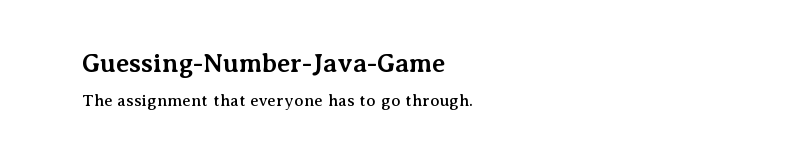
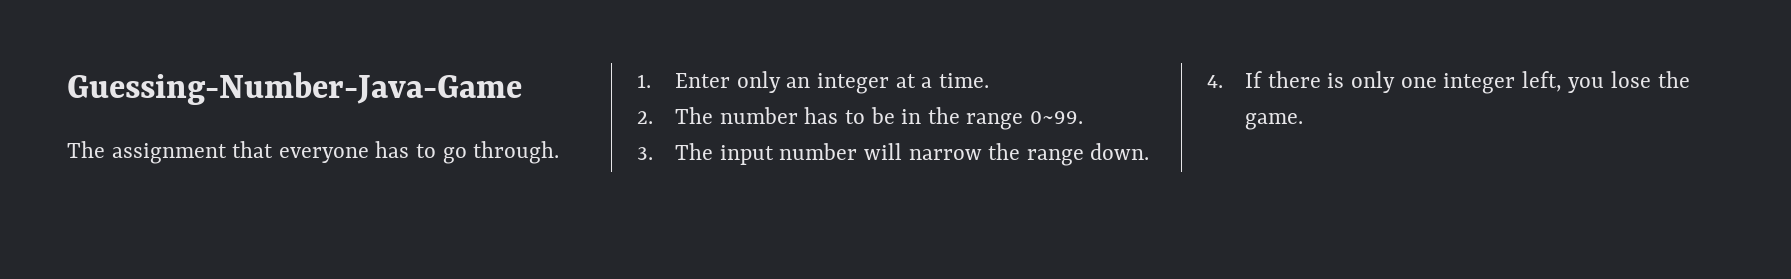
(474, 102) none -> [637,71,989,94] [637,107,1084,130] [637,143,1150,166] [1207,71,1690,94] [1245,113,1304,130] // 1. Enter only an integer at a time. // 2. The number has to be in the range 0~99. // 3. The input number will narrow the range down. // 4. If there is only one integer left, you lose the game.

